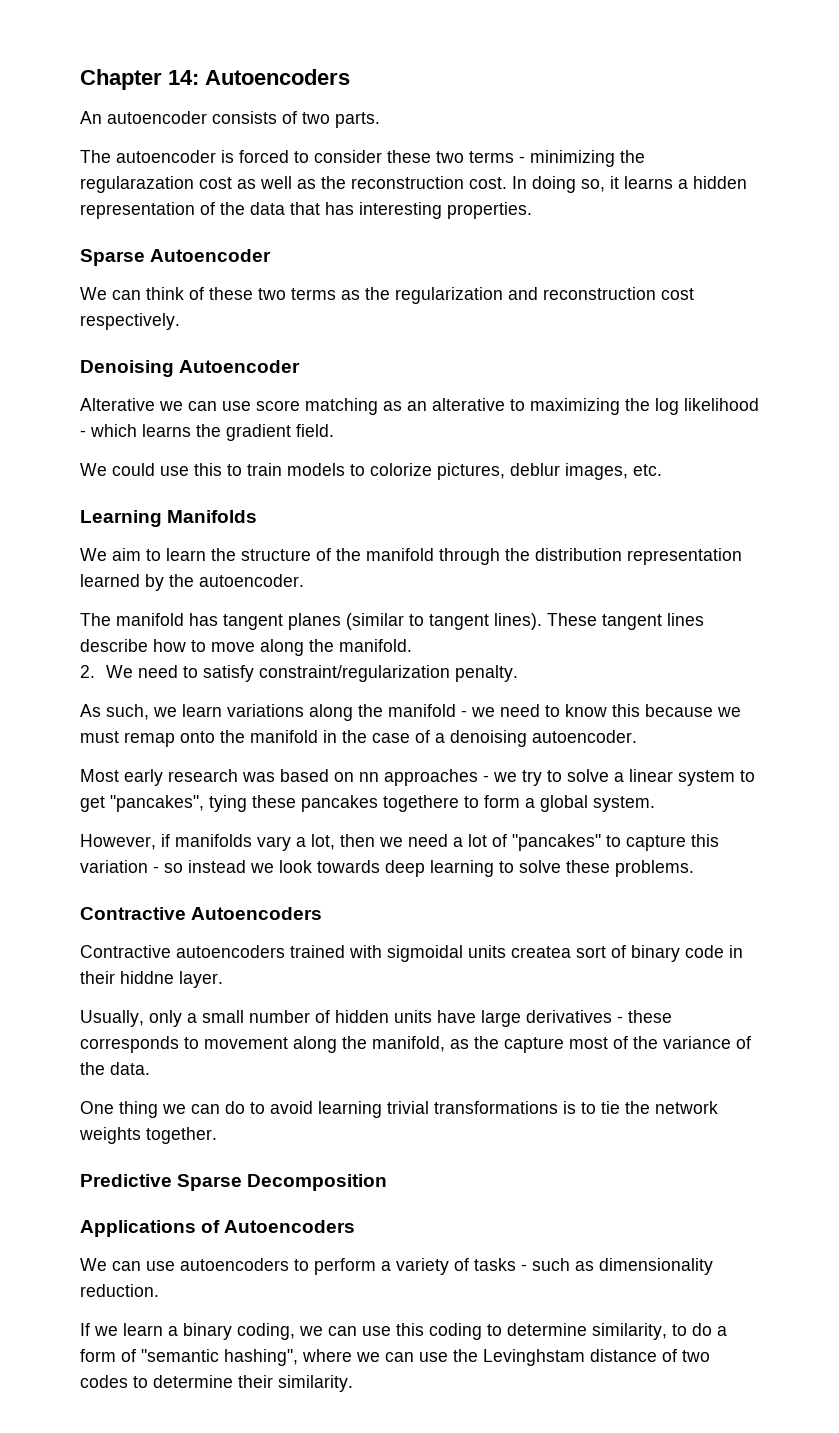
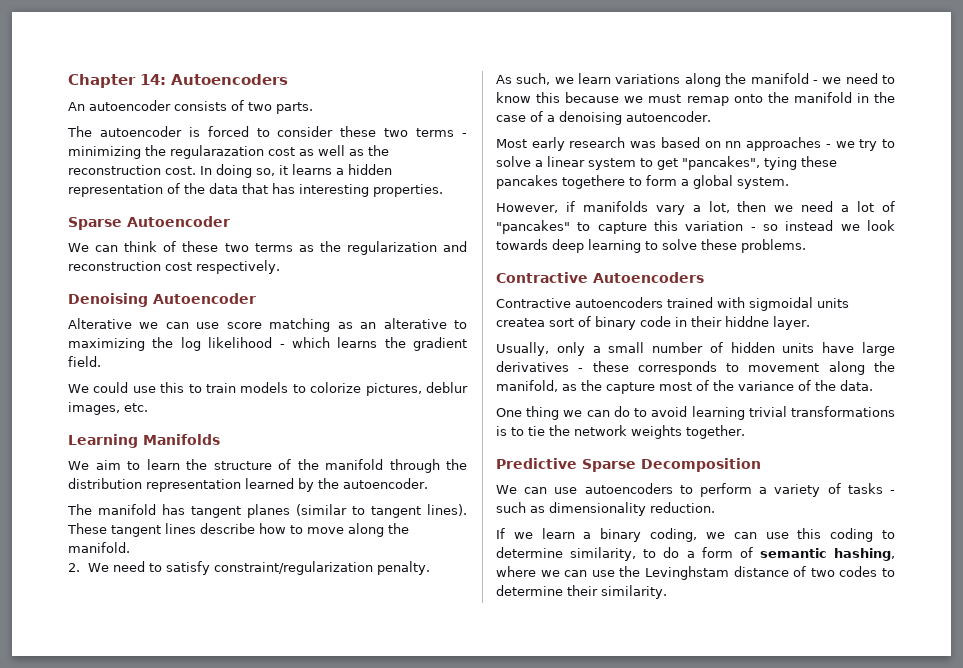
[80,1220,356,1237] // Applications of Autoencoders -> (761, 465) none
[141,1349,298,1366] "semantic hashing", -> [759,548,895,561] semantic hashing,

